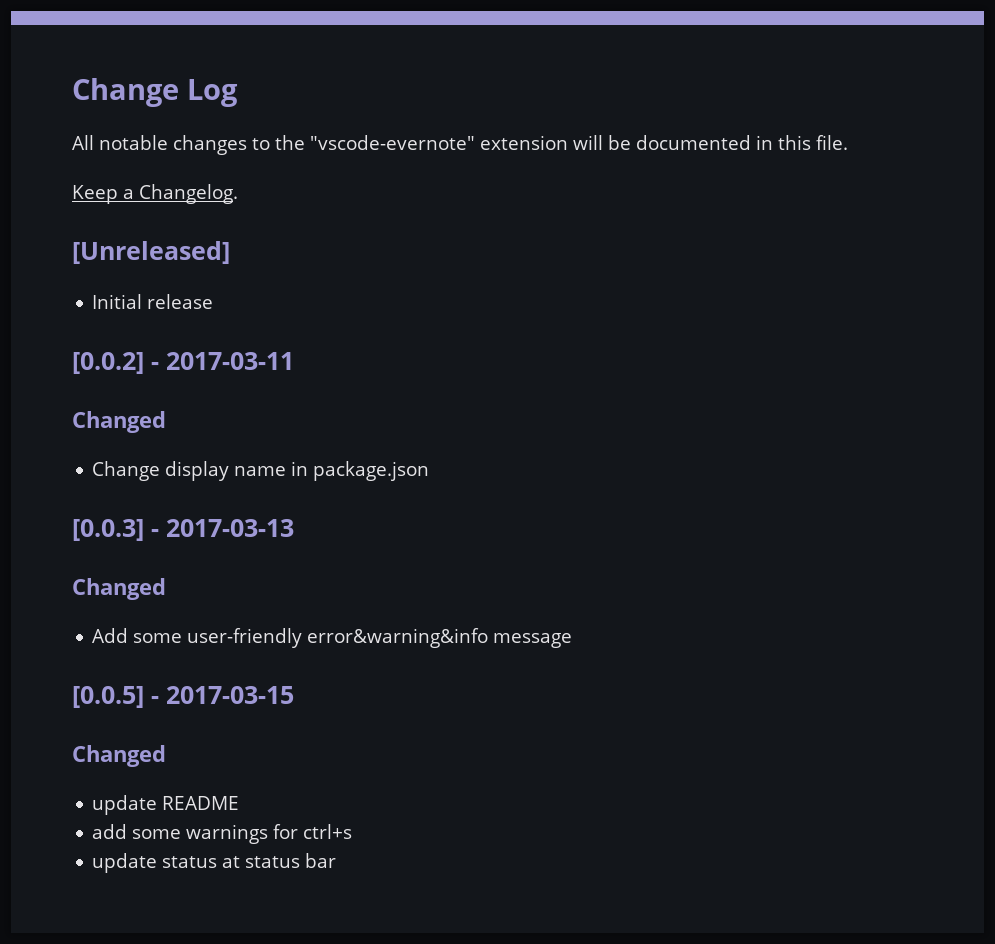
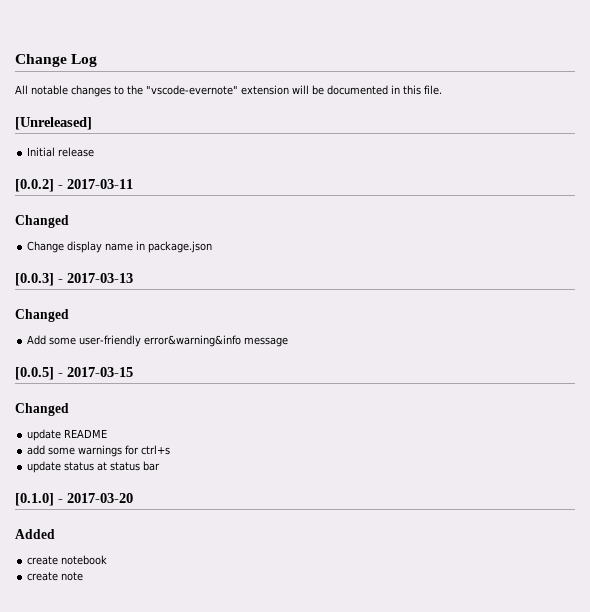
[72,184,238,204] // Keep a Changelog. -> (442, 90) none
(337, 860) none -> [15,493,133,506] [15,529,55,539] [27,555,108,565] [27,572,84,581] // [0.1.0] - 2017-03-20 // Added // create notebook // create note

